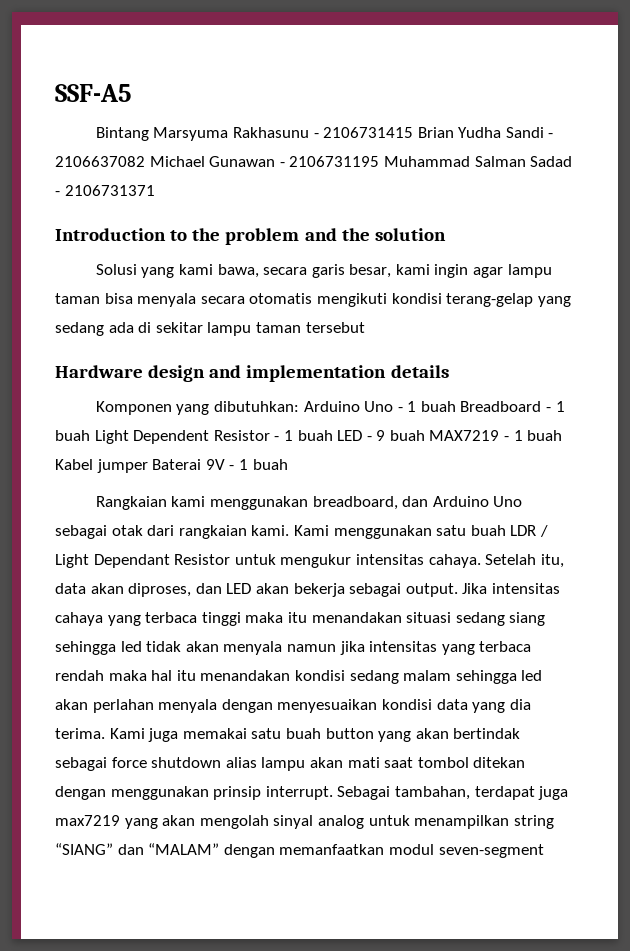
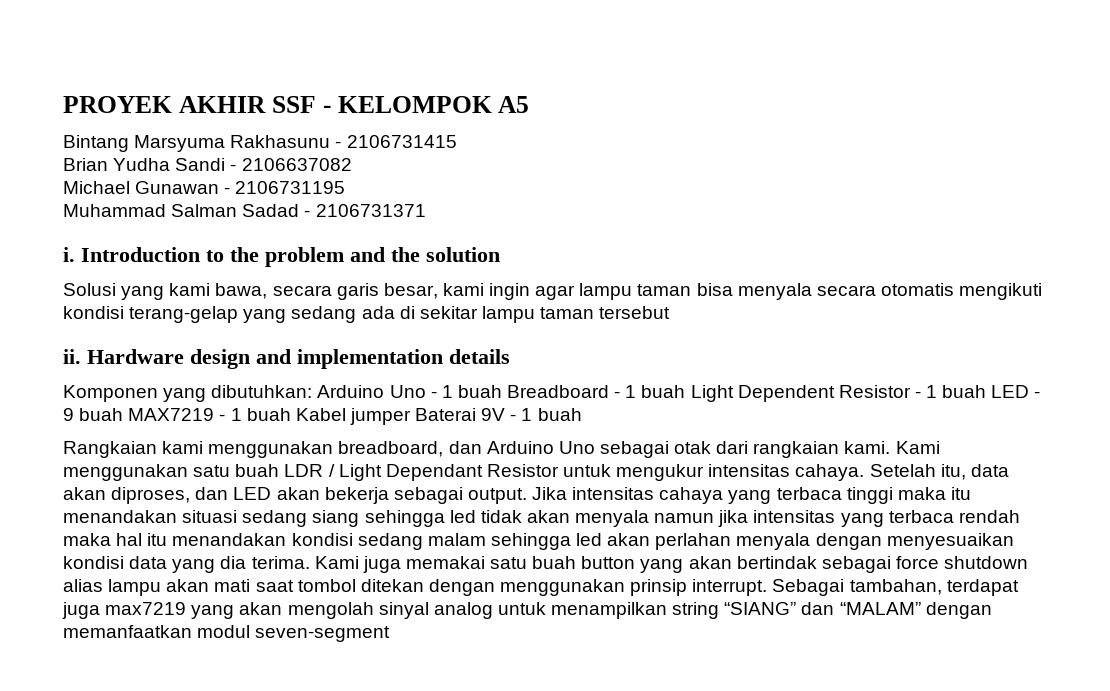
[55,84,132,102] SSF-A5 -> [63,96,530,113] PROYEK AKHIR SSF - KELOMPOK A5
(414, 132) none -> (457, 141) //
(145, 161) none -> (352, 164) //
(380, 161) none -> (346, 187) //
(155, 190) none -> [63,247,75,262] i.
(365, 327) none -> [63,349,81,364] ii.

